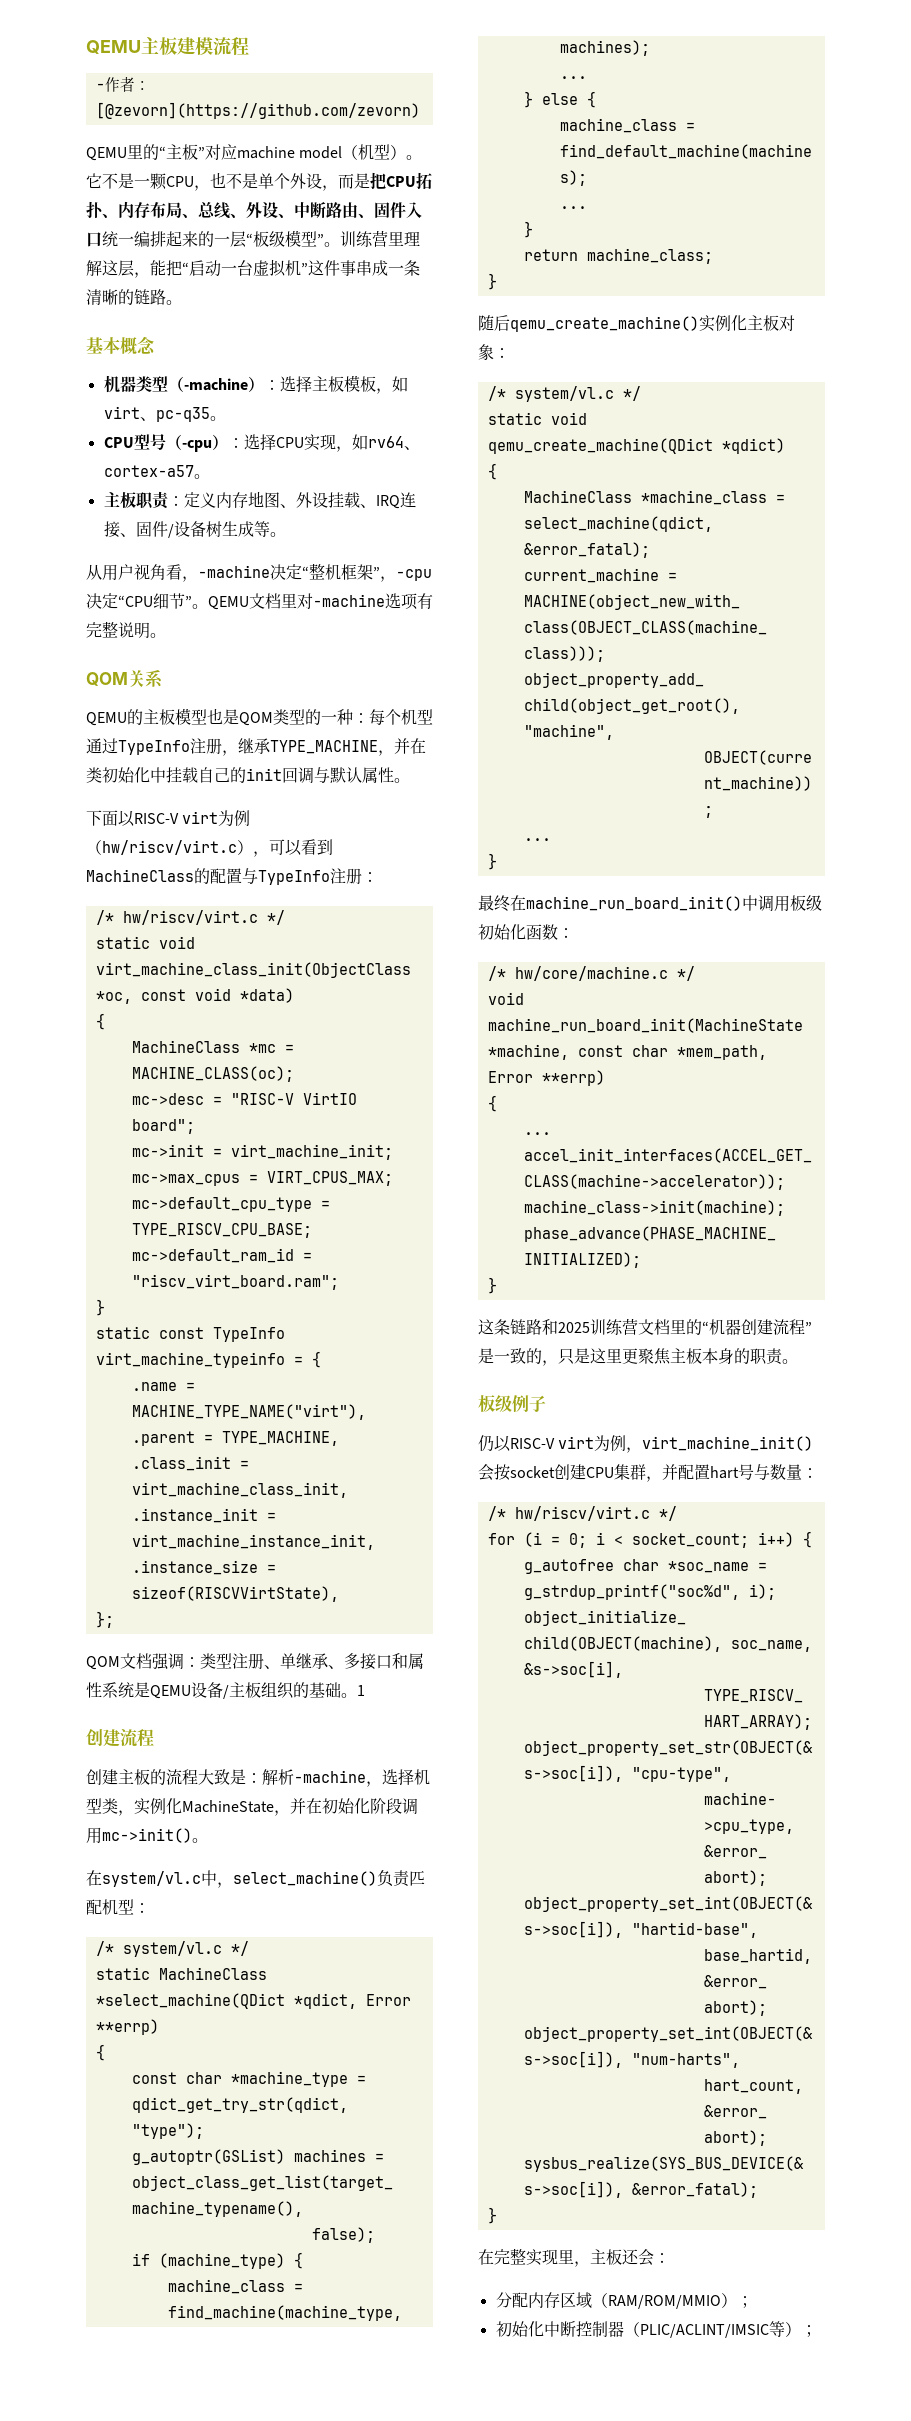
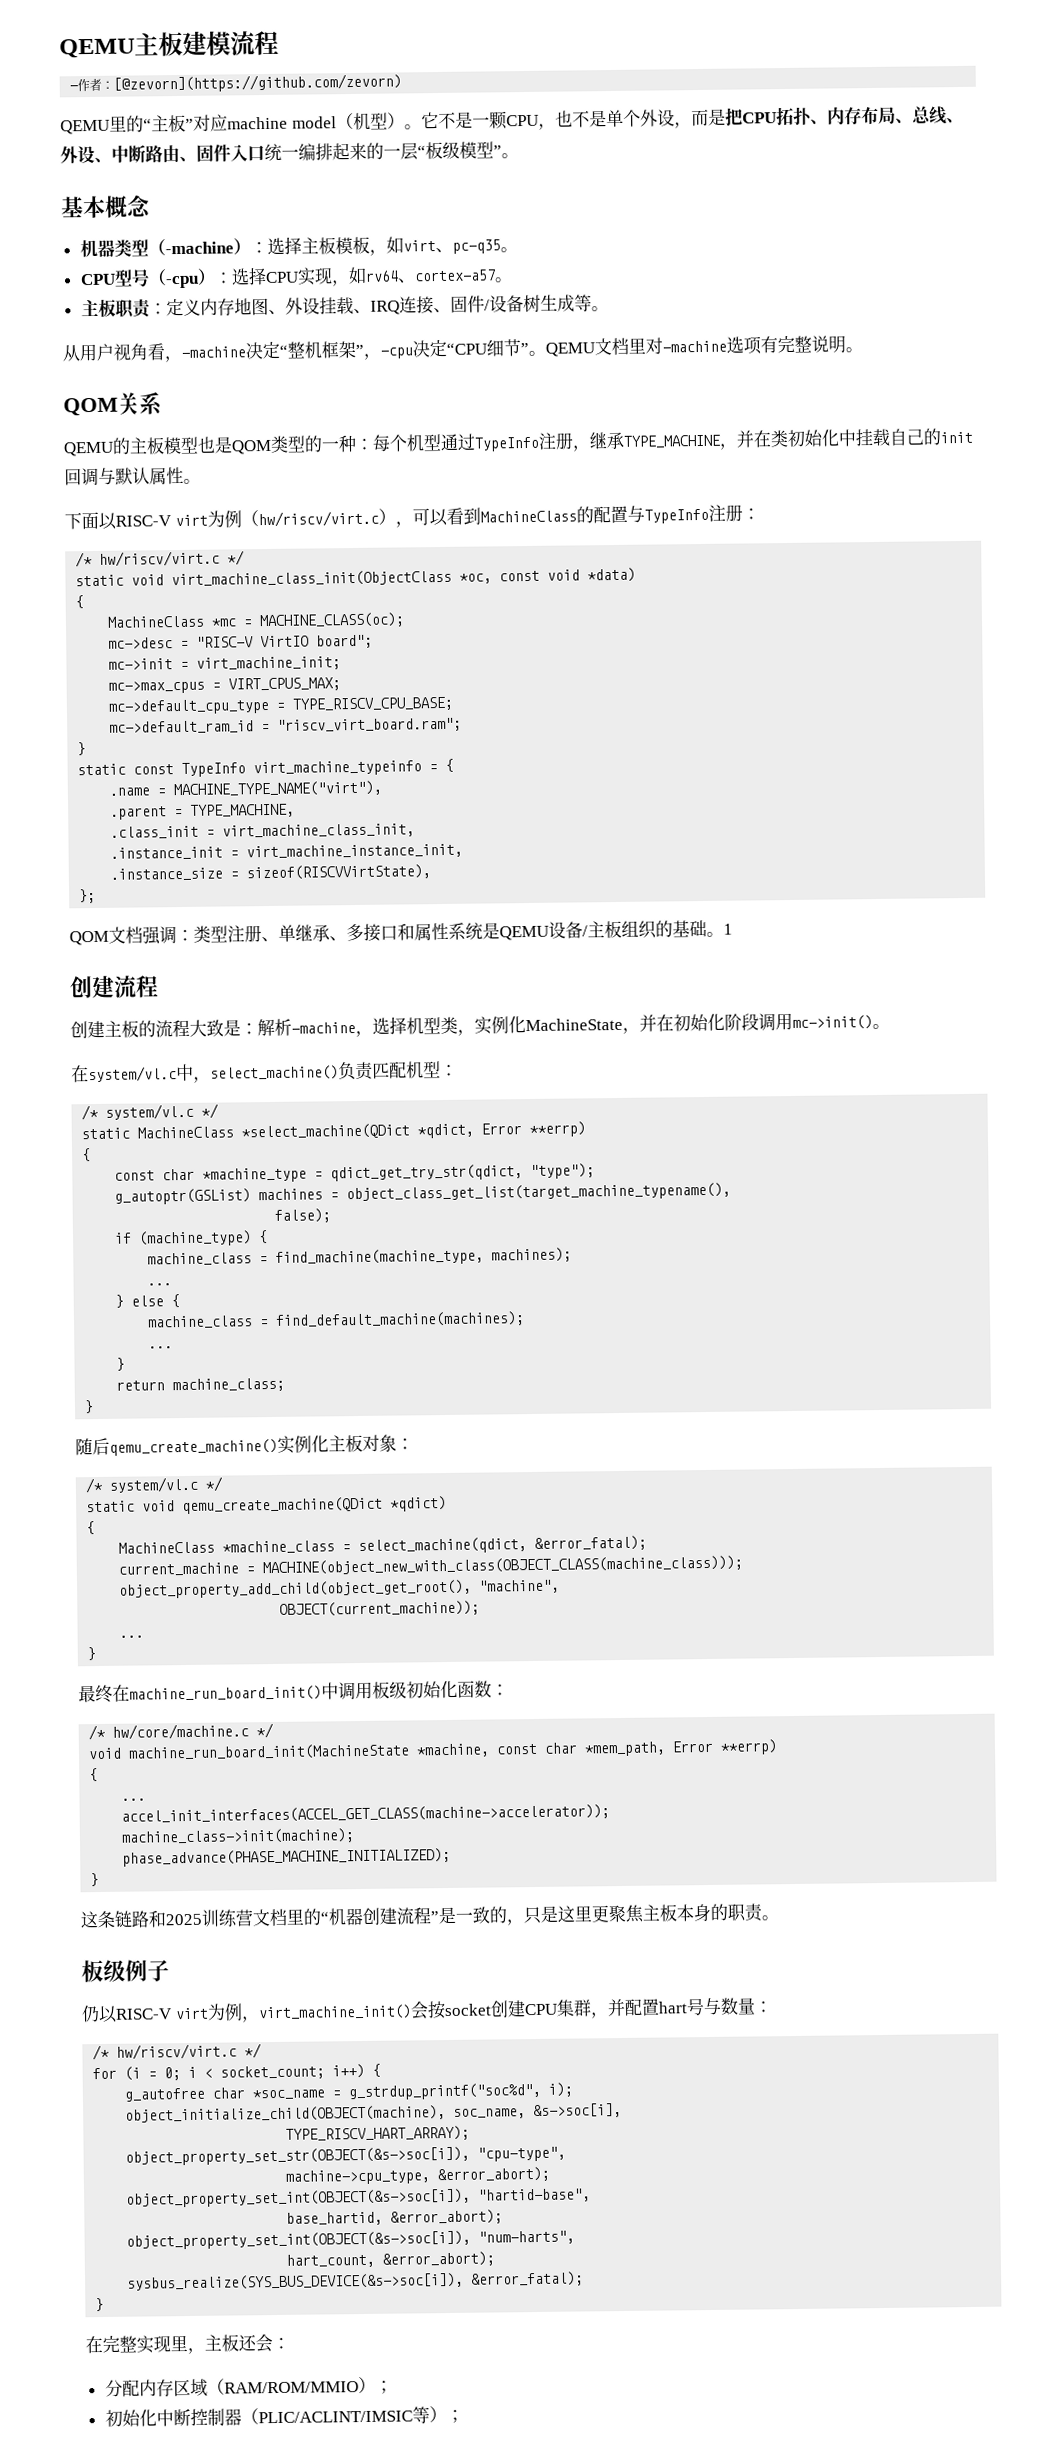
[340,230,420,247] [86,259,420,278] [86,289,182,305] 训练营里理解这层，能把“启动一台虚拟机”这件事串成一条清晰的链路。 -> (519, 156) none

